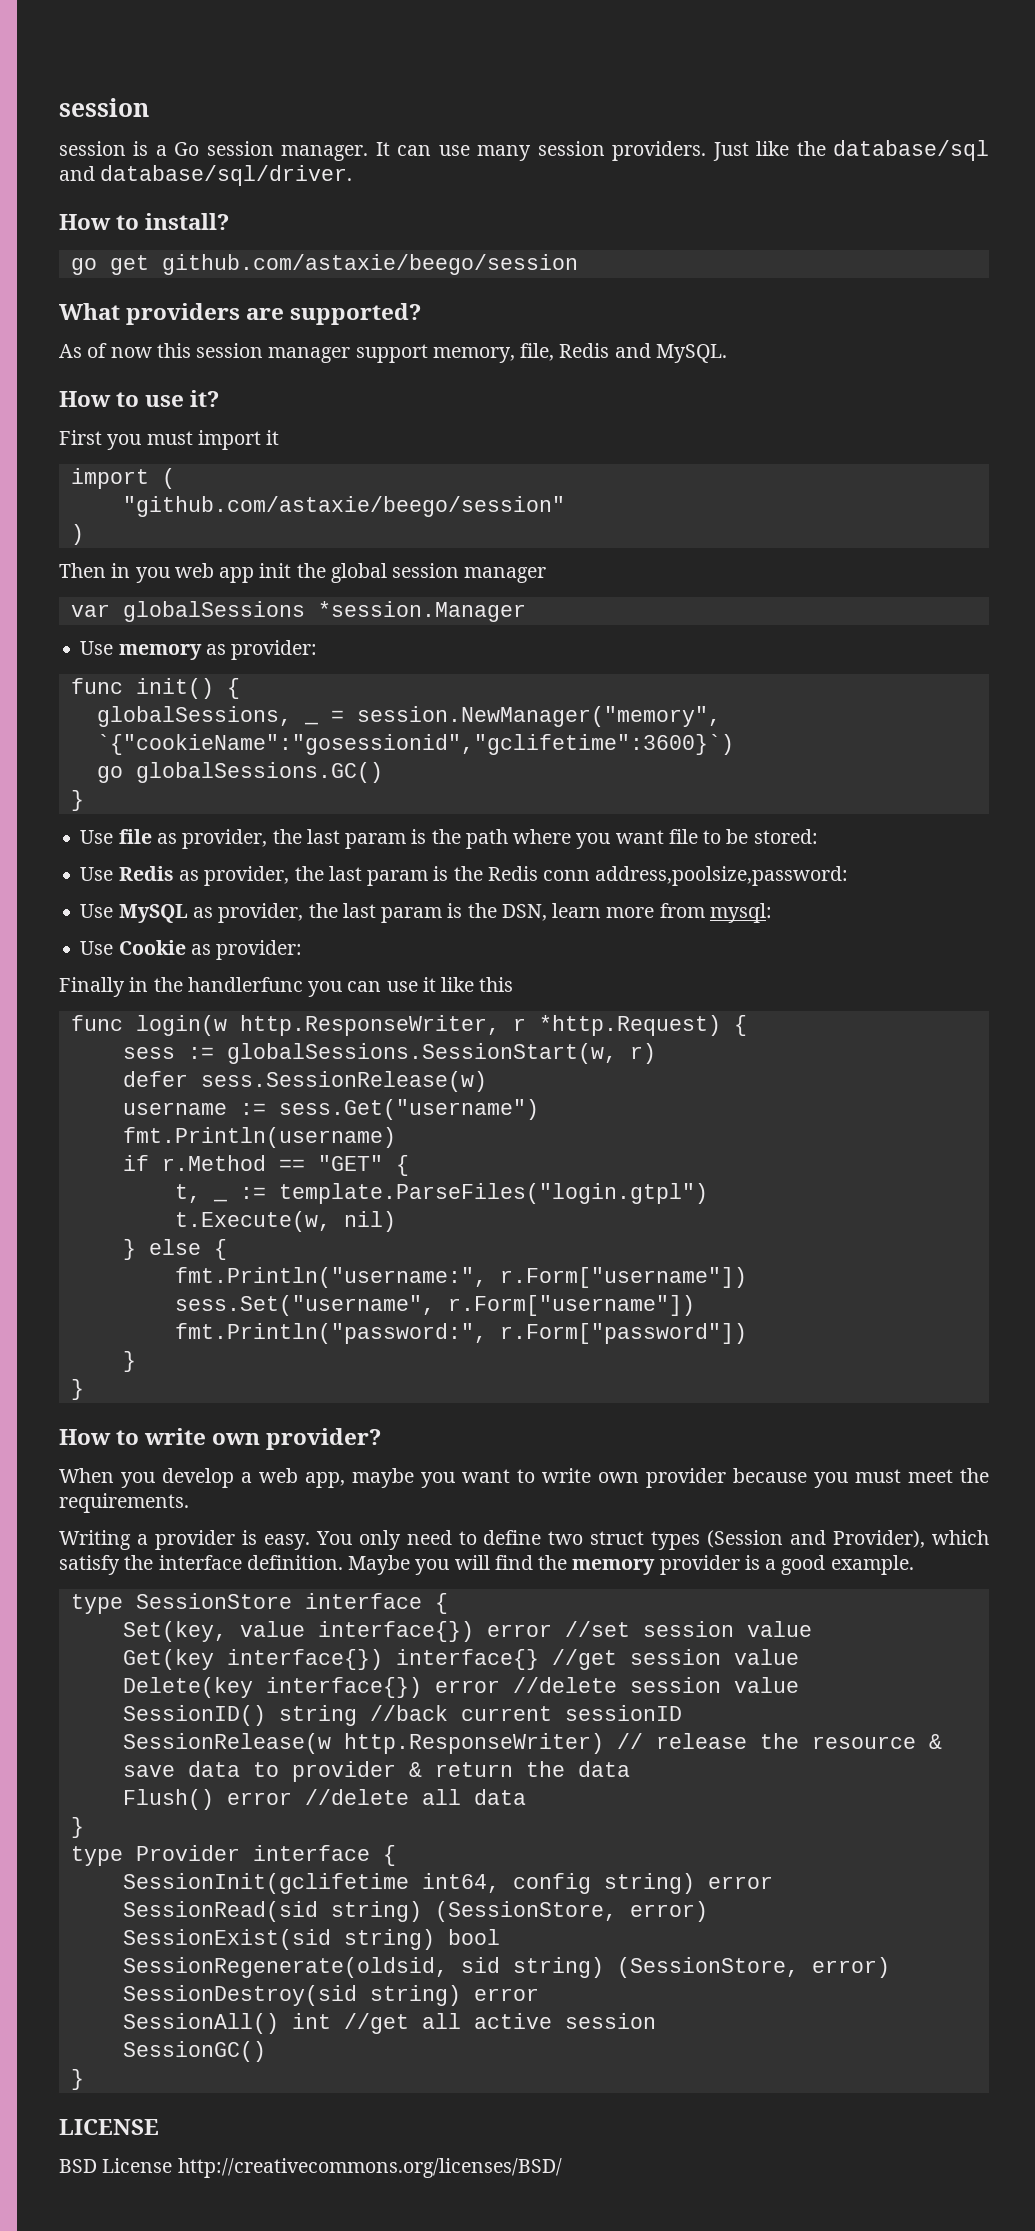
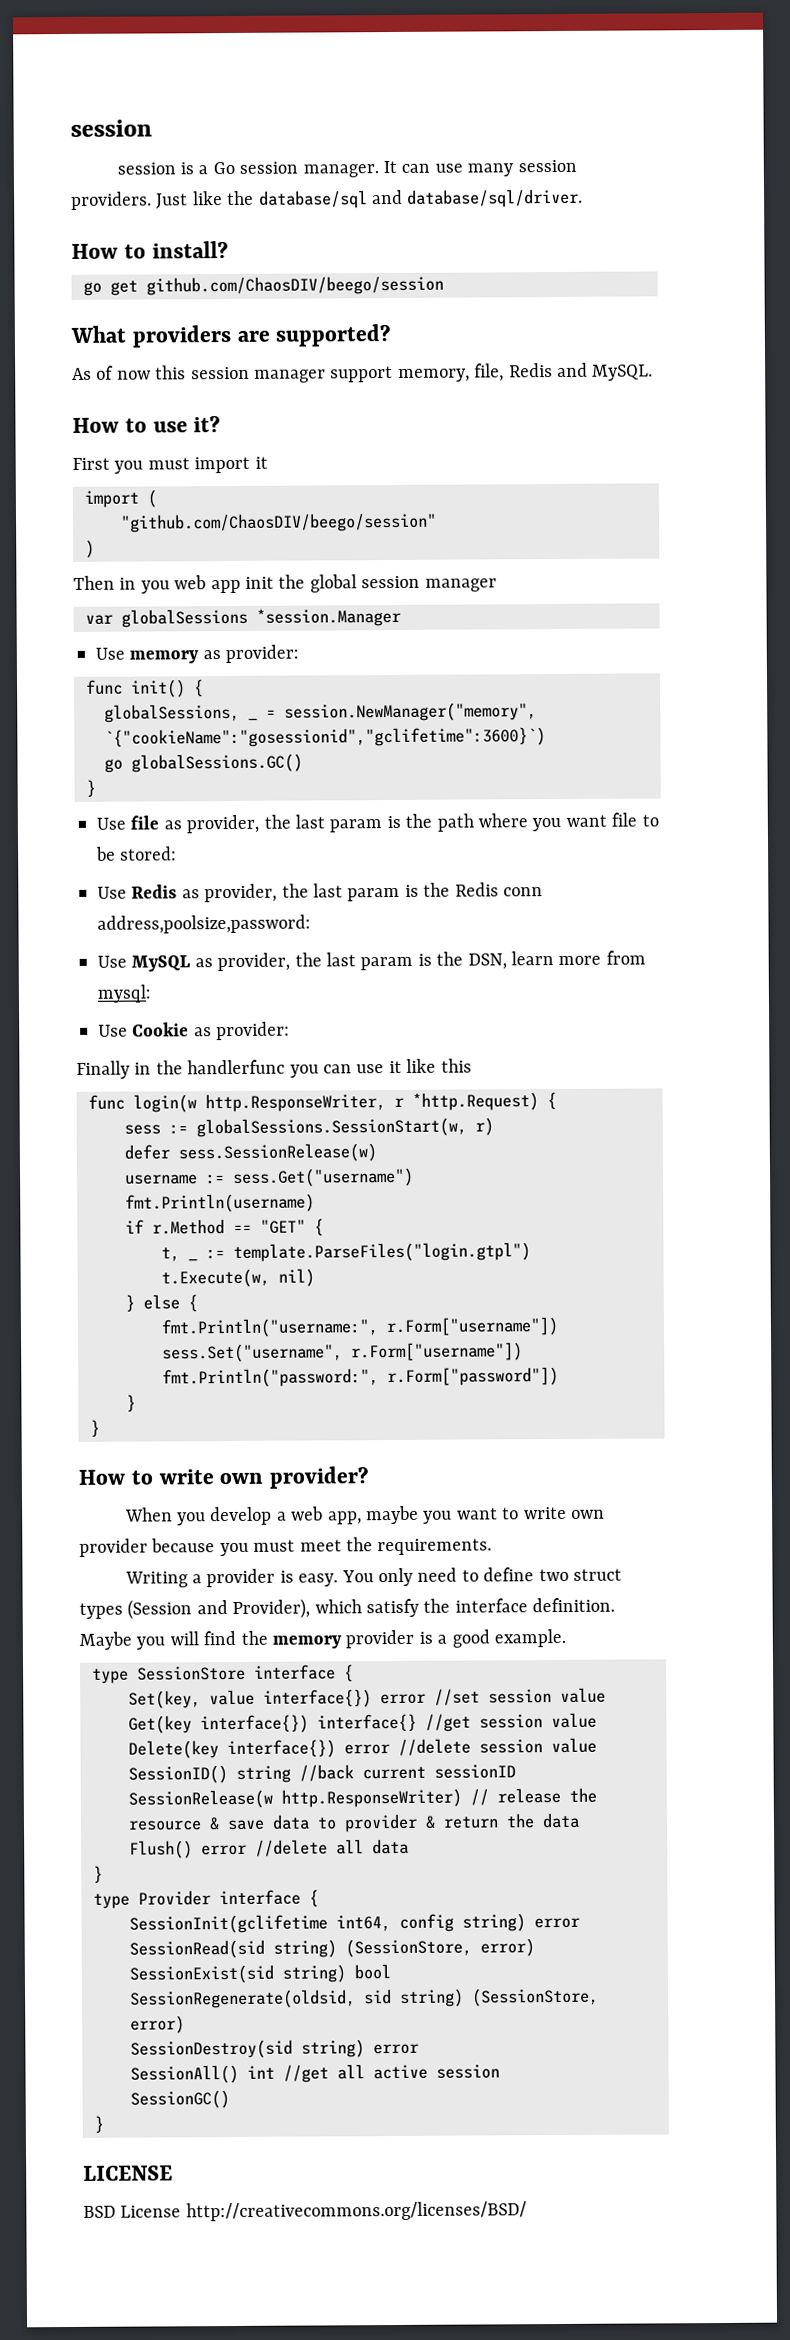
[161,254,578,275] github.com/astaxie/beego/session -> [146,275,444,296] github.com/ChaosDIV/beego/session
[122,496,565,517] "github.com/astaxie/beego/session" -> [120,512,437,533] "github.com/ChaosDIV/beego/session"

